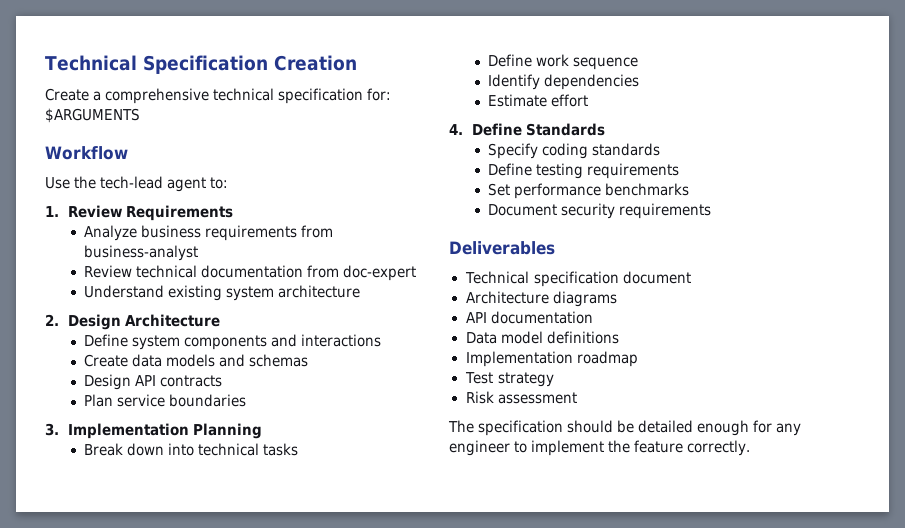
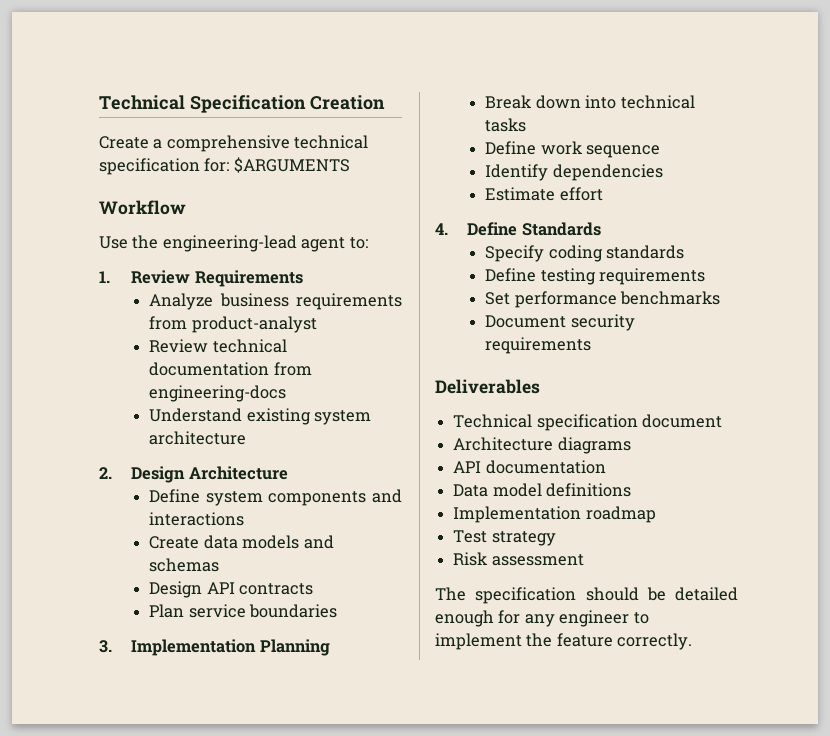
[100,176,164,189] tech-lead -> [162,235,297,252] engineering-lead
[84,245,199,261] business-analyst -> [191,316,317,333] product-analyst
[343,265,417,281] doc-expert -> [149,385,287,402] engineering-docs

